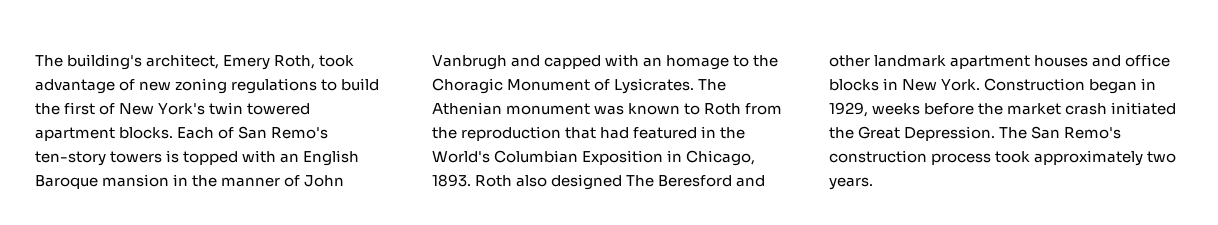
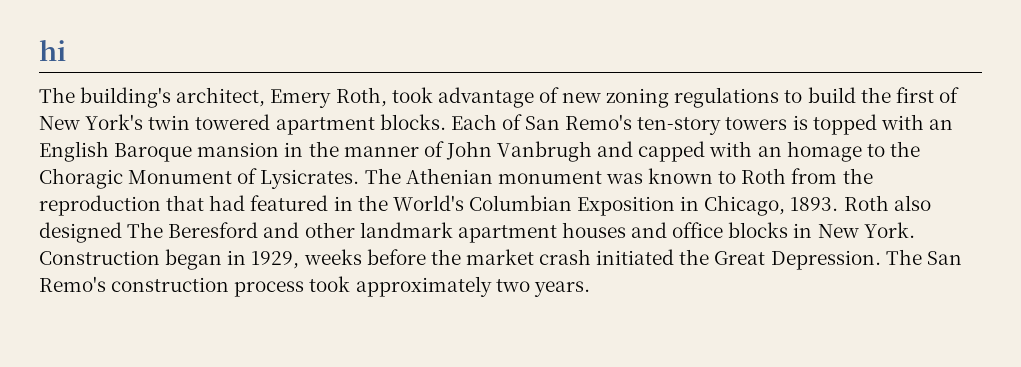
(35, 61) none -> [39,39,66,61] hi //

